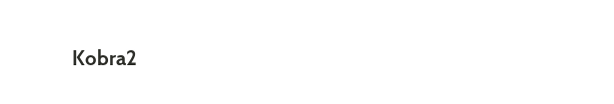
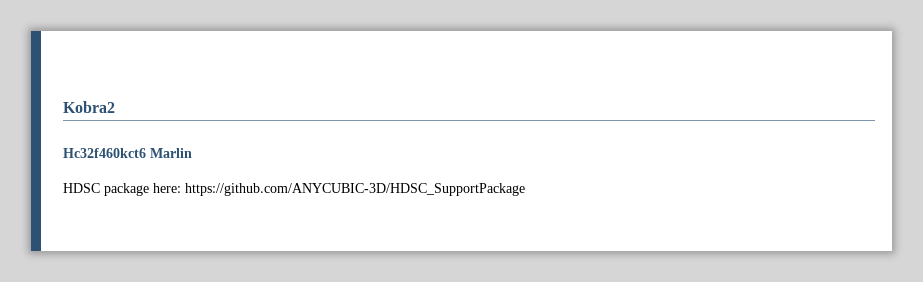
(138, 57) none -> [63,148,192,158] [63,183,525,196] // Hc32f460kct6 Marlin // HDSC package here: https://github.com/ANYCUBIC-3D/HDSC_SupportPackage

